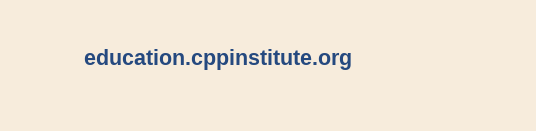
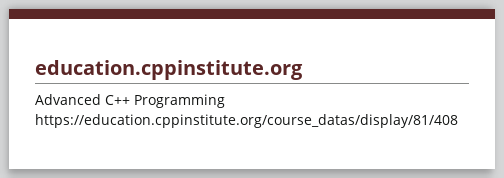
(352, 59) none -> [35,94,225,108] [35,114,458,128] // Advanced C++ Programming https://education.cppinstitute.org/course_datas/display/81/408

